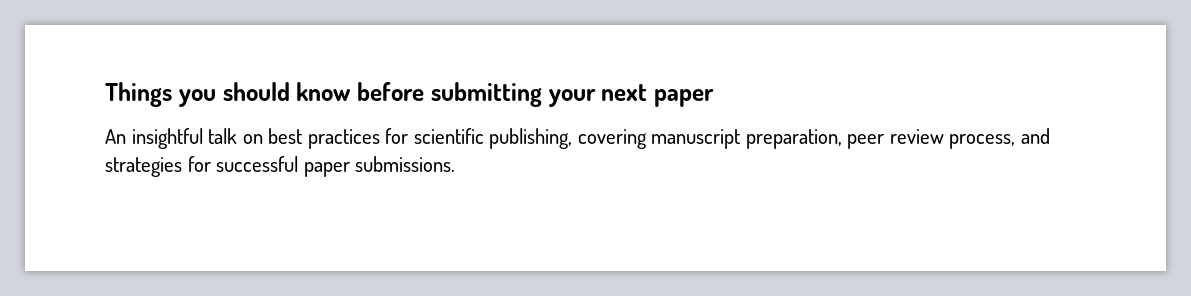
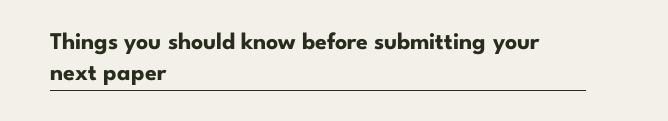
[105,128,1051,149] [105,156,456,177] // An insightful talk on best practices for scientific publishing, covering manuscript preparation, peer review process, and strategies for successful paper submissions. -> (168, 77) none

